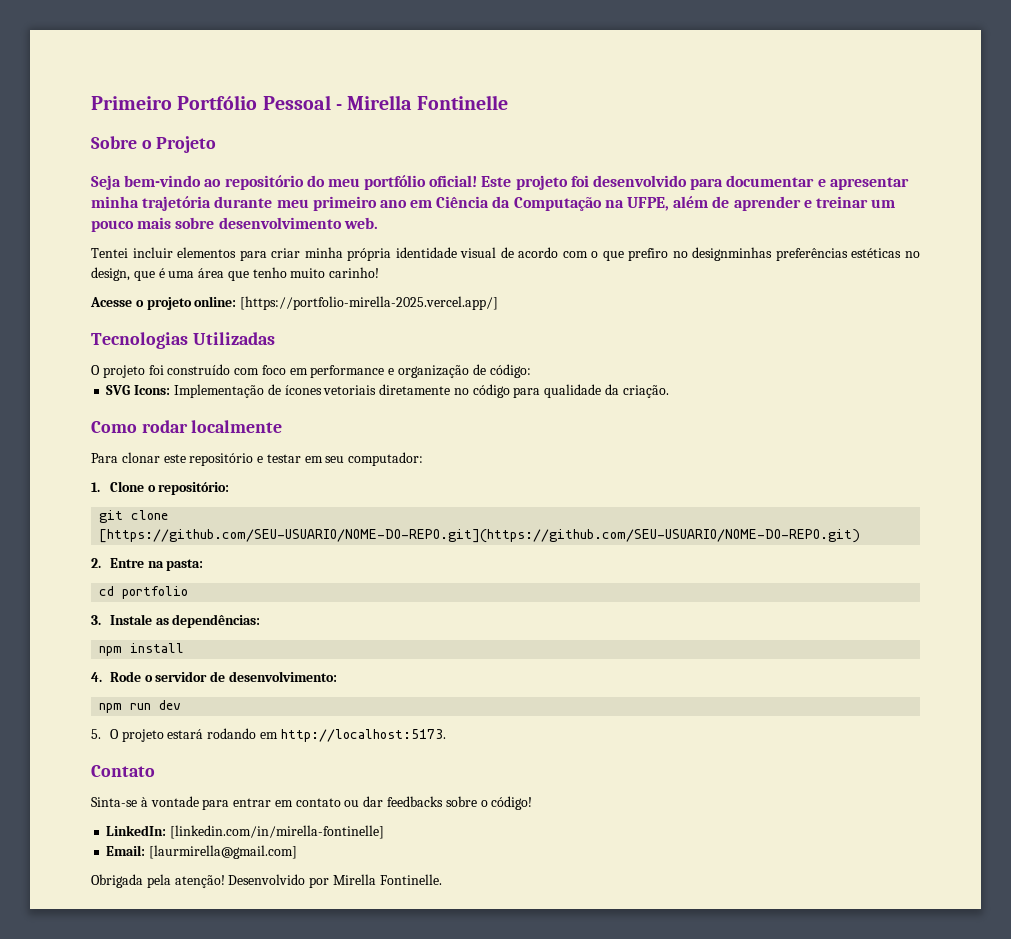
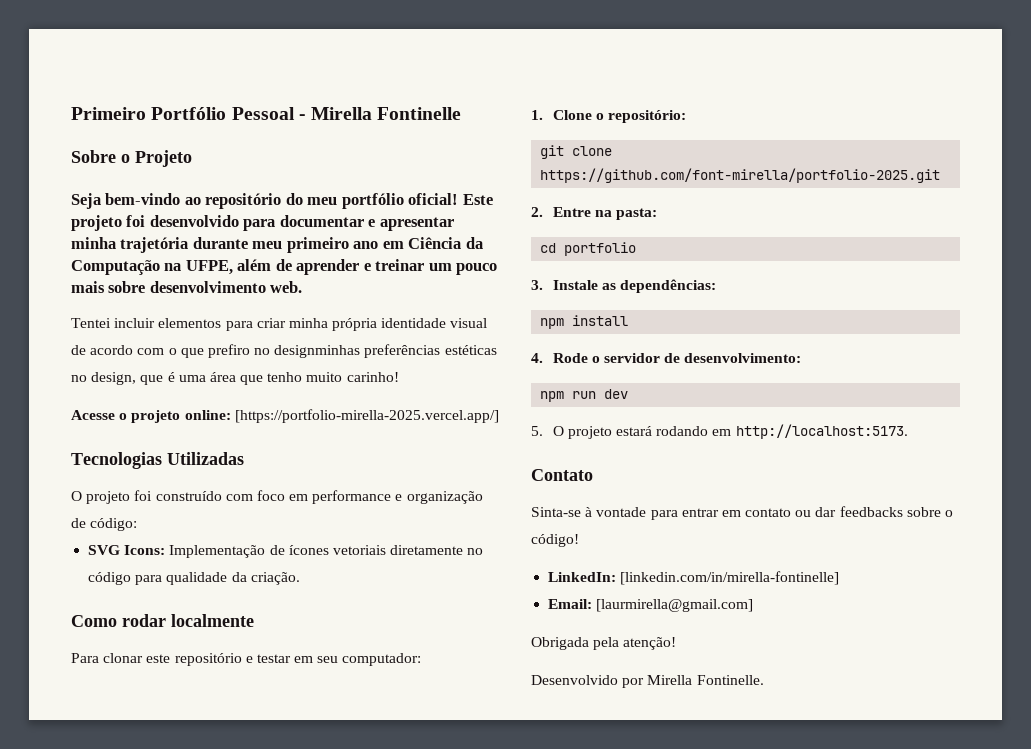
[99,529,861,543] [https://github.com/SEU-USUARIO/NOME-DO-REPO.git](https://github.com/SEU-USUARIO/NOME-DO-REPO.git) -> [540,168,941,183] https://github.com/font-mirella/portfolio-2025.git
(225, 881) none -> (677, 643) //

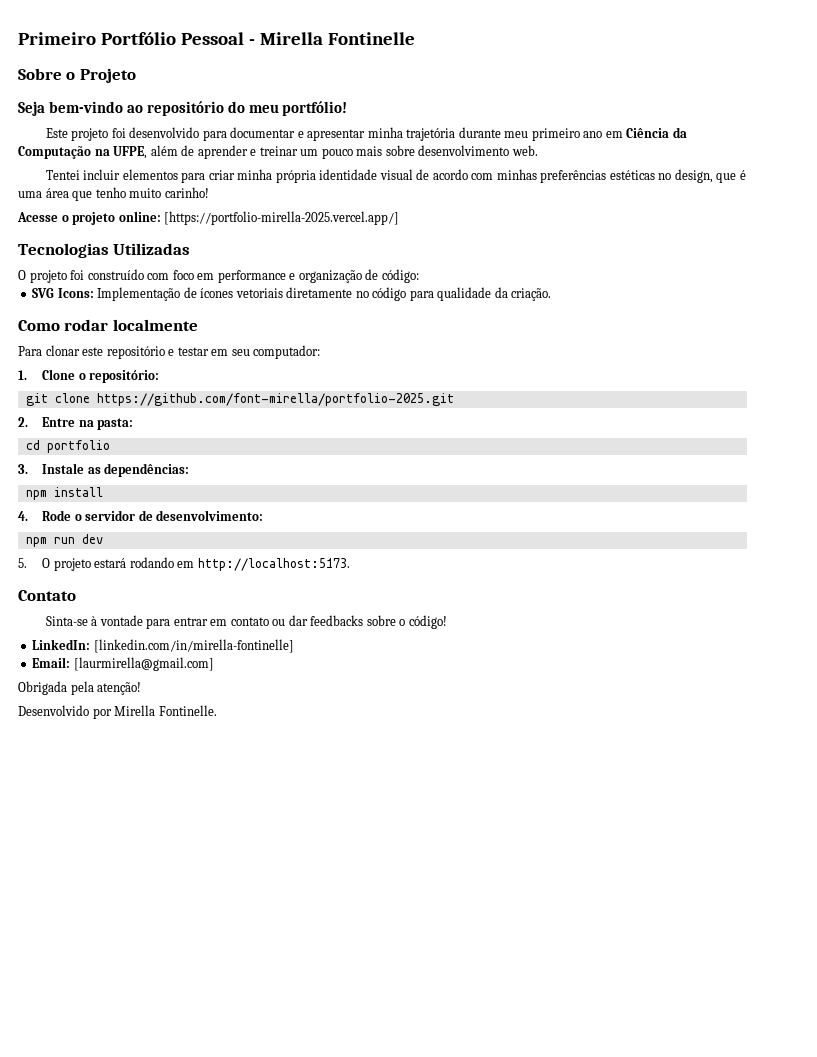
[341,193,459,209] portfólio oficial! -> [282,101,348,116] portfólio! //
[168,344,361,358] o que prefiro no designminhas -> [496,169,537,180] minhas

